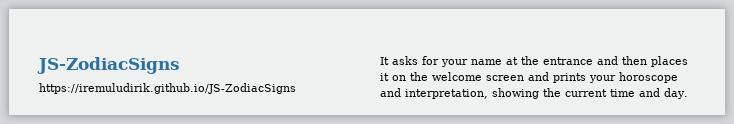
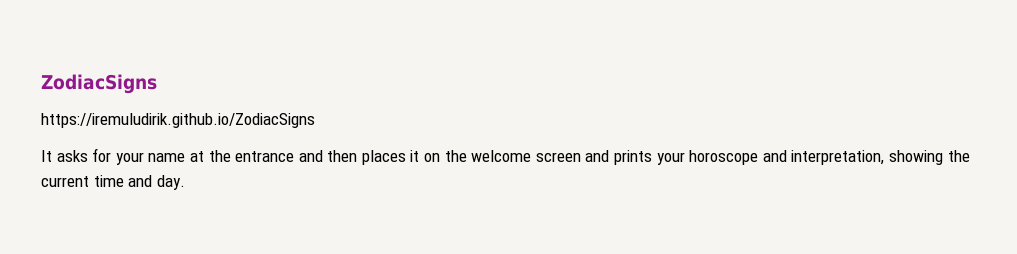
[37,57,180,74] [39,83,296,94] JS-ZodiacSigns // https://iremuludirik.github.io/JS-ZodiacSigns -> [41,74,157,94] [41,113,315,128] ZodiacSigns // https://iremuludirik.github.io/ZodiacSigns

